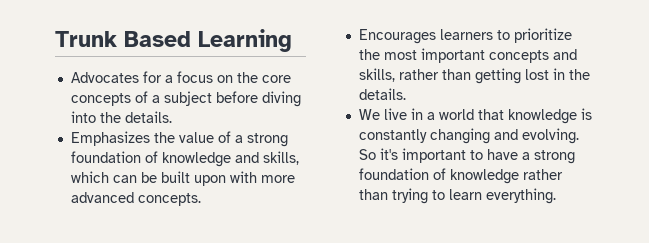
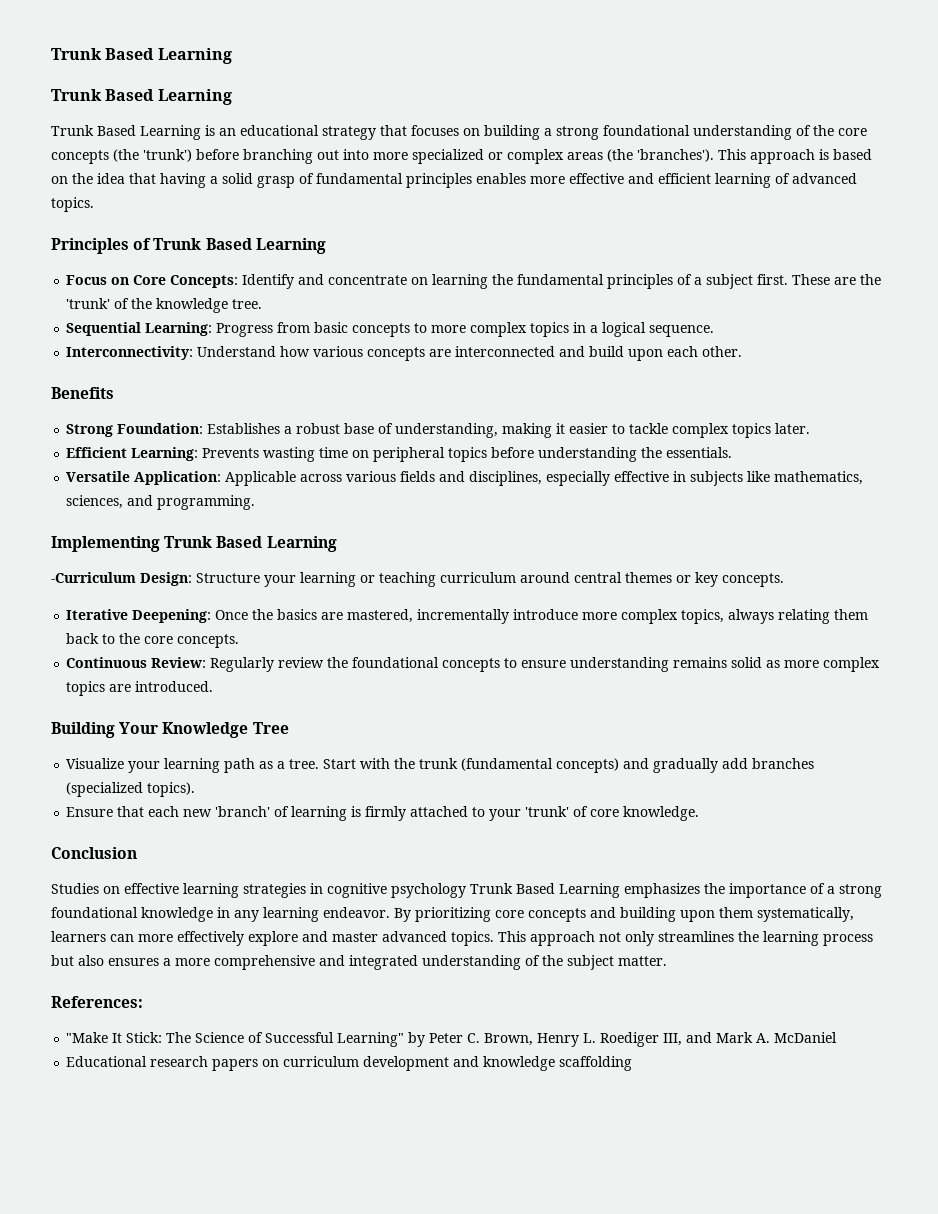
[55,29,292,52] [70,71,291,83] [70,91,301,107] [70,111,172,123] [70,131,288,147] [70,151,299,167] [70,171,295,186] [70,192,201,206] [358,28,572,44] [358,48,577,63] [358,68,590,84] [358,88,406,100] [358,108,592,124] [358,128,579,144] [358,148,575,164] [358,168,563,184] [358,188,556,204] Trunk Based Learning // Advocates for a focus on the core concepts of a subject before diving into the details. // Emphasizes the value of a strong foundation of knowledge and skills, which can be built upon with more advanced concepts. // Encourages learners to prioritize the most important concepts and skills, rather than getting lost in the details. // We live in a world that knowledge is constantly changing and evolving. So it's important to have a strong foundation of knowledge rather than trying to learn everything. -> [51,48,232,64] [51,89,232,105] [51,125,867,140] [51,149,872,164] [51,173,857,188] [51,197,94,212] [51,238,326,254] [66,274,882,289] [66,298,263,313] [66,322,715,337] [66,346,743,361] [51,387,114,399] [66,423,811,438] [66,447,733,462] [66,471,864,486] [66,495,256,510] [51,536,337,552] [51,572,784,587] [66,609,869,624] [66,633,240,648] [66,657,881,672] [66,681,214,696] [51,722,289,738] [66,758,815,773] [66,782,196,797] [66,806,700,821] [51,847,137,859] [51,883,882,898] [51,907,854,922] [51,931,873,946] [51,955,667,970] [51,996,143,1008] [66,1032,838,1047] [66,1056,633,1071] Trunk Based Learning // Trunk Based Learning // Trunk Based Learning is an educational strategy that focuses on building a strong foundational understanding of the core concepts (the 'trunk') before branching out into more specialized or complex areas (the 'branches'). This approach is based on the idea that having a solid grasp of fundamental principles enables more effective and efficient learning of advanced topics. // Principles of Trunk Based Learning // Focus on Core Concepts: Identify and concentrate on learning the fundamental principles of a subject first. These are the 'trunk' of the knowledge tree. // Sequential Learning: Progress from basic concepts to more complex topics in a logical sequence. // Interconnectivity: Understand how various concepts are interconnected and build upon each other. // Benefits // Strong Foundation: Establishes a robust base of understanding, making it easier to tackle complex topics later. // Efficient Learning: Prevents wasting time on peripheral topics before understanding the essentials. // Versatile Application: Applicable across various fields and disciplines, especially effective in subjects like mathematics, sciences, and programming. // Implementing Trunk Based Learning // -Curriculum Design: Structure your learning or teaching curriculum around central themes or key concepts. // Iterative Deepening: Once the basics are mastered, incrementally introduce more complex topics, always relating them back to the core concepts. // Continuous Review: Regularly review the foundational concepts to ensure understanding remains solid as more complex topics are introduced. // Building Your Knowledge Tree // Visualize your learning path as a tree. Start with the trunk (fundamental concepts) and gradually add branches (specialized topics). // Ensure that each new 'branch' of learning is firmly attached to your 'trunk' of core knowledge. // Conclusion // Studies on effective learning strategies in cognitive psychology Trunk Based Learning emphasizes the importance of a strong foundational knowledge in any learning endeavor. By prioritizing core concepts and building upon them systematically, learners can more effectively explore and master advanced topics. This approach not only streamlines the learning process but also ensures a more comprehensive and integrated understanding of the subject matter. // References: // "Make It Stick: The Science of Successful Learning" by Peter C. Brown, Henry L. Roediger III, and Mark A. McDaniel // Educational research papers on curriculum development and knowledge scaffolding

